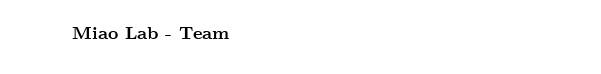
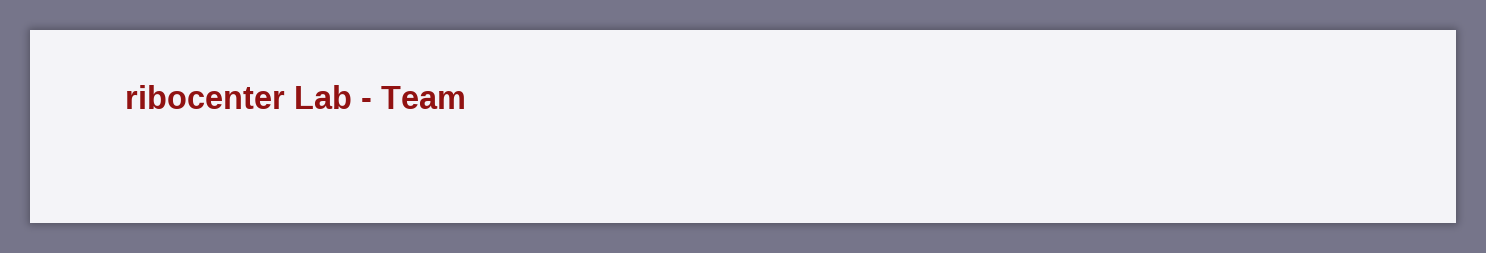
[72,26,118,39] Miao -> [125,85,285,109] ribocenter

